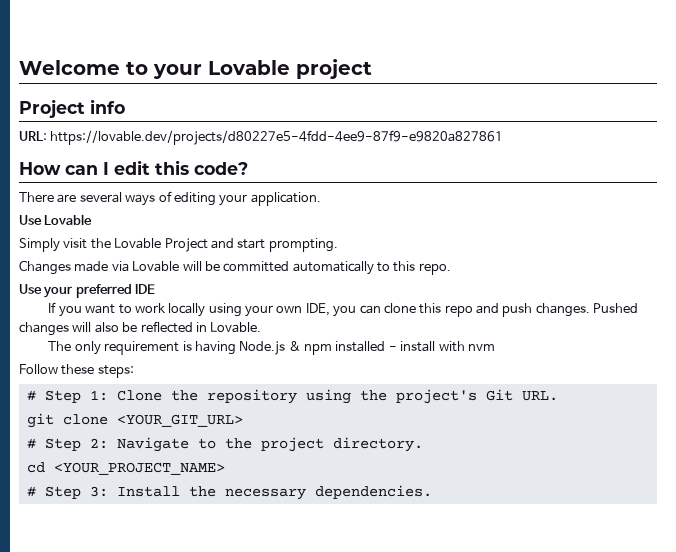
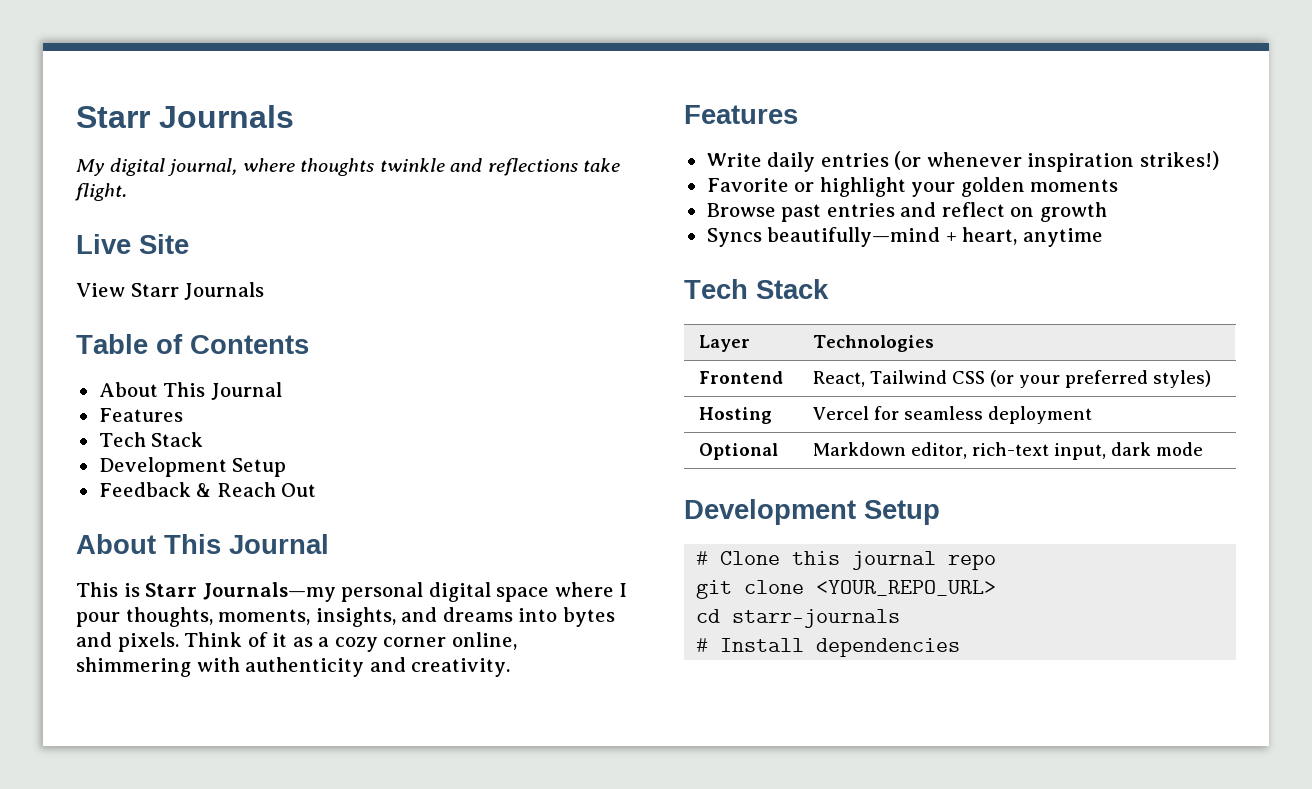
[19,59,372,79] [19,99,125,118] [19,130,504,145] [19,160,248,175] [19,191,321,206] [19,214,93,225] [19,238,338,252] [19,260,451,275] [19,284,156,298] [48,302,639,317] [19,321,262,336] [48,341,495,355] [19,364,134,378] [26,389,558,404] [26,413,243,428] [26,437,423,452] [26,462,225,475] [26,485,432,500] Welcome to your Lovable project // Project info // URL: https://lovable.dev/projects/d80227e5-4fdd-4ee9-87f9-e9820a827861 // How can I edit this code? // There are several ways of editing your application. // Use Lovable // Simply visit the Lovable Project and start prompting. // Changes made via Lovable will be committed automatically to this repo. // Use your preferred IDE // If you want to work locally using your own IDE, you can clone this repo and push changes. Pushed changes will also be reflected in Lovable. // The only requirement is having Node.js & npm installed - install with nvm // Follow these steps: // # Step 1: Clone the repository using the project's Git URL. // git clone <YOUR_GIT_URL> // # Step 2: Navigate to the project directory. // cd <YOUR_PROJECT_NAME> // # Step 3: Install the necessary dependencies. -> [76,105,294,128] [76,158,621,176] [75,183,127,201] [76,234,189,254] [76,282,265,300] [76,334,309,354] [98,382,282,400] [98,408,183,422] [98,432,204,447] [98,457,287,477] [98,482,317,497] [76,534,329,554] [76,582,628,602] [76,607,615,627] [76,632,517,652] [76,657,511,677] [684,105,798,124] [706,151,1219,172] [706,177,1119,197] [706,202,1107,222] [706,227,1103,247] [684,279,829,299] [698,335,750,352] [812,335,934,352] [698,371,783,384] [812,370,1211,388] [698,407,772,424] [812,406,1092,424] [698,443,778,460] [812,442,1203,460] [684,499,940,525] [696,551,997,570] [696,580,997,599] [696,609,901,628] [696,638,961,657] Starr Journals // My digital journal, where thoughts twinkle and reflections take flight. // Live Site // View Starr Journals // Table of Contents // About This Journal // Features // Tech Stack // Development Setup // Feedback & Reach Out // About This Journal // This is Starr Journals—my personal digital space where I pour thoughts, moments, insights, and dreams into bytes and pixels. Think of it as a cozy corner online, shimmering with authenticity and creativity. // Features // Write daily entries (or whenever inspiration strikes!) // Favorite or highlight your golden moments // Browse past entries and reflect on growth // Syncs beautifully—mind + heart, anytime // Tech Stack // Layer | Technologies // Frontend | React, Tailwind CSS (or your preferred styles) // Hosting | Vercel for seamless deployment // Optional | Markdown editor, rich-text input, dark mode // Development Setup // # Clone this journal repo // git clone <YOUR_REPO_URL> // cd starr-journals // # Install dependencies

